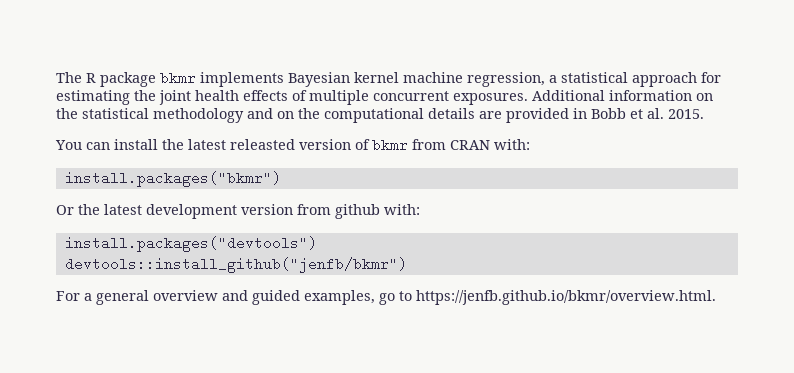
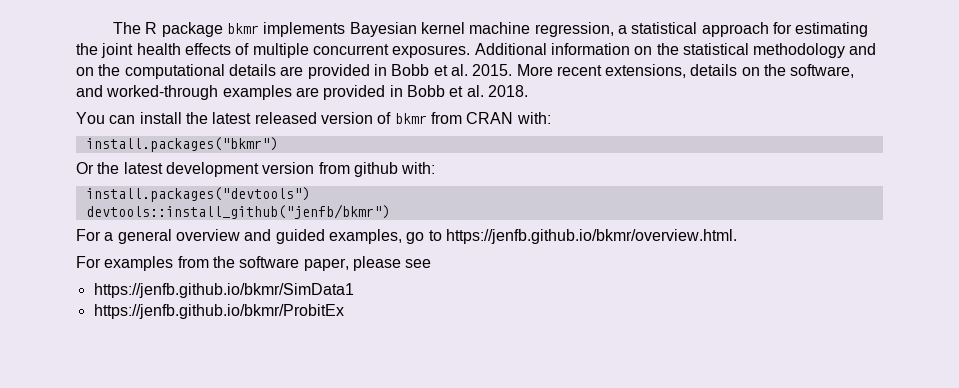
(704, 114) none -> [516,64,855,78] [76,85,528,100] More recent extensions, details on the software, and worked-through examples are provided in Bobb et al. 2018.
[230,139,295,150] releasted -> [254,112,317,124] released
(716, 297) none -> [76,256,432,271] [93,283,354,298] [93,304,344,319] // For examples from the software paper, please see // https://jenfb.github.io/bkmr/SimData1 // https://jenfb.github.io/bkmr/ProbitEx

